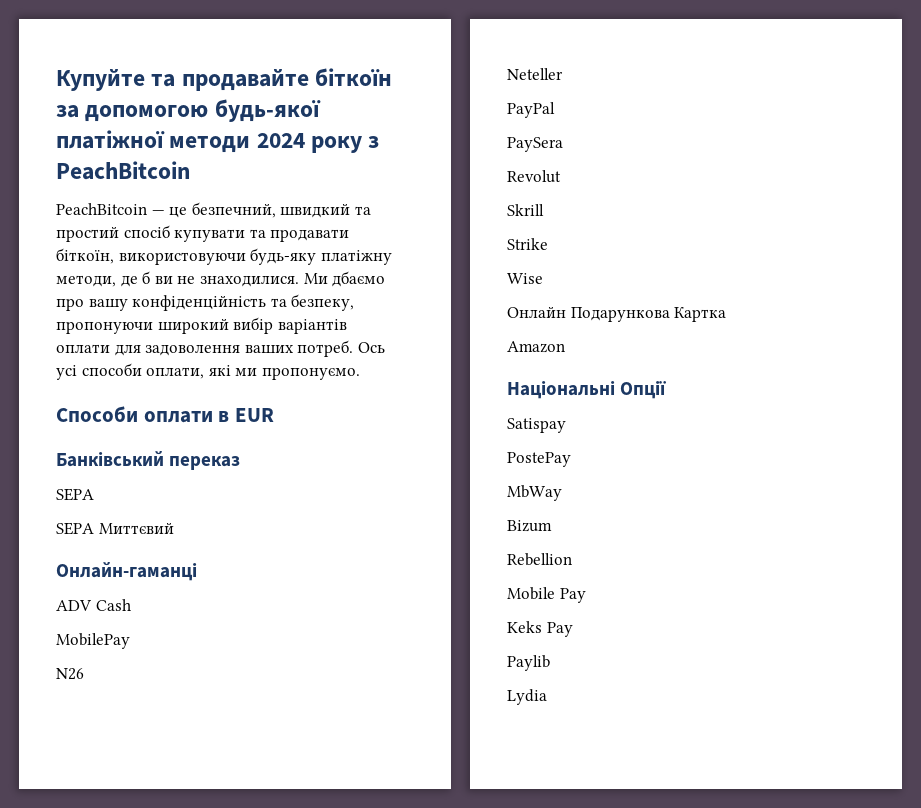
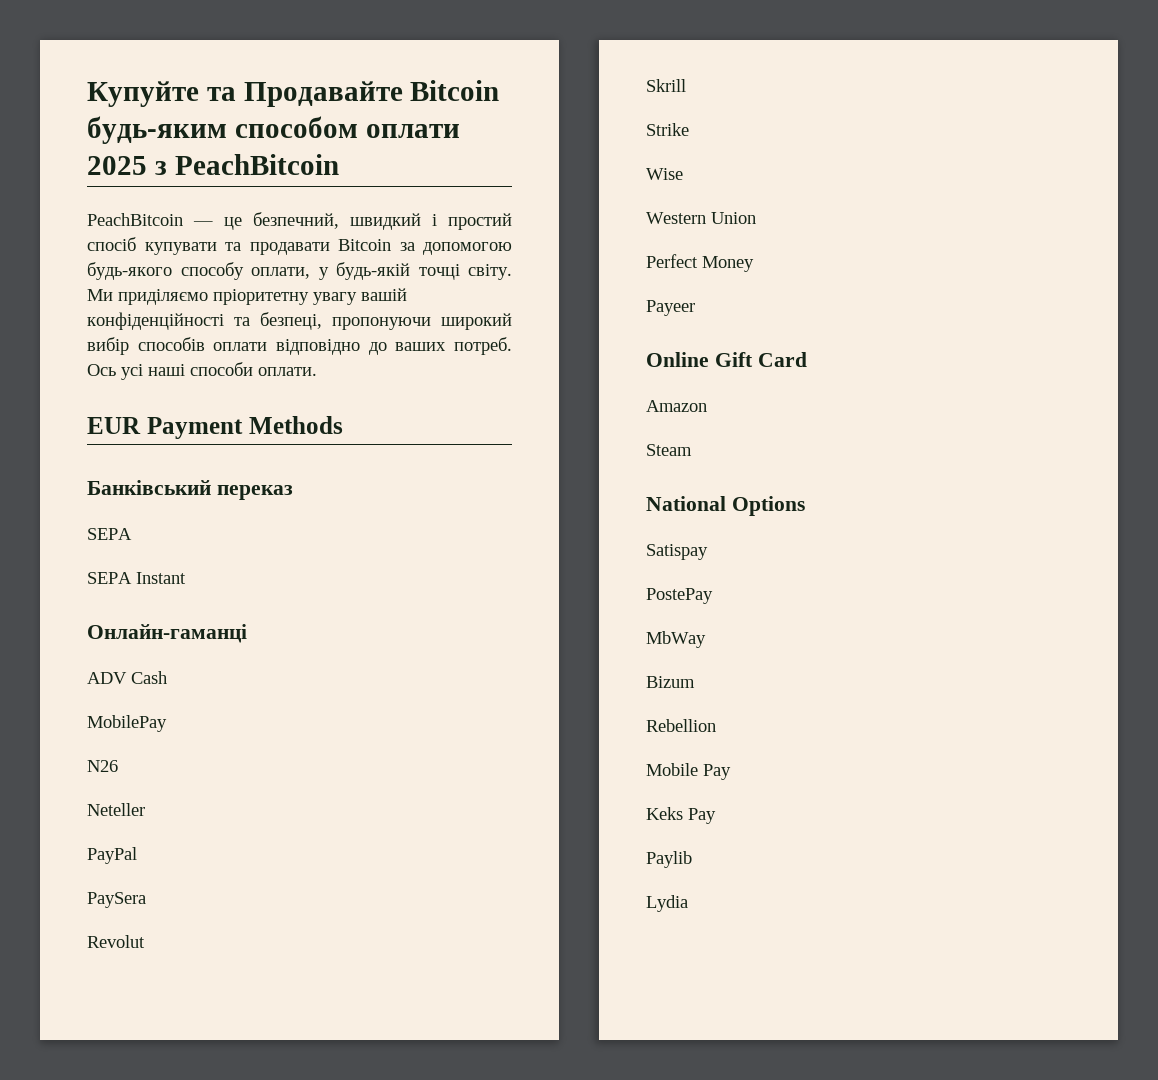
[181,68,393,91] [56,99,321,122] [56,130,363,153] продавайте біткоїн за допомогою будь-якої платіжної методи 2024 року -> [243,80,500,107] [87,116,460,144] [87,156,147,175] Продавайте Bitcoin будь-яким способом оплати 2025
[354,206,371,215] та -> [432,214,437,226] і
[56,248,392,265] [56,271,386,287] [56,294,355,311] [56,317,347,334] [56,340,385,357] [56,363,360,380] [56,406,230,423] біткоїн, використовуючи будь-яку платіжну методи, де б ви не знаходилися. Ми дбаємо про вашу конфіденційність та безпеку, пропонуючи широкий вибір варіантів оплати для задоволення ваших потреб. Ось усі способи оплати, які ми пропонуємо. // Способи оплати в -> [338,239,512,255] [87,262,512,280] [87,288,407,305] [87,312,512,330] [87,337,512,355] [87,362,317,380] Bitcoin за допомогою будь-якого способу оплати, у будь-якій точці світу. Ми приділяємо пріоритетну увагу вашій конфіденційності та безпеці, пропонуючи широкий вибір способів оплати відповідно до ваших потреб. Ось усі наші способи оплати. //
(275, 415) none -> [146,416,343,439] Payment Methods
[98,522,174,534] Миттєвий -> [136,572,186,584] Instant
[507,306,727,322] [507,341,565,353] [507,381,668,399] Онлайн Подарункова Картка // Amazon // Національні Опції -> [646,212,756,224] [646,254,754,272] [646,300,695,316] [646,352,807,367] [646,400,707,412] [646,444,692,456] [646,496,805,516] Western Union // Perfect Money // Payeer // Online Gift Card // Amazon // Steam // National Options

